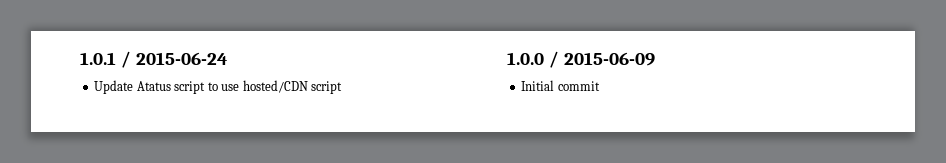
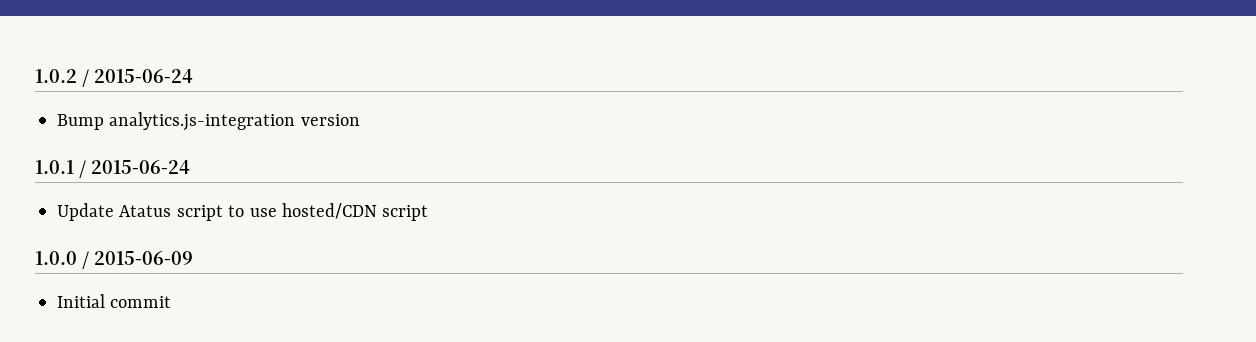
(80, 58) none -> [35,69,193,87] [57,112,360,131] 1.0.2 / 2015-06-24 // Bump analytics.js-integration version //

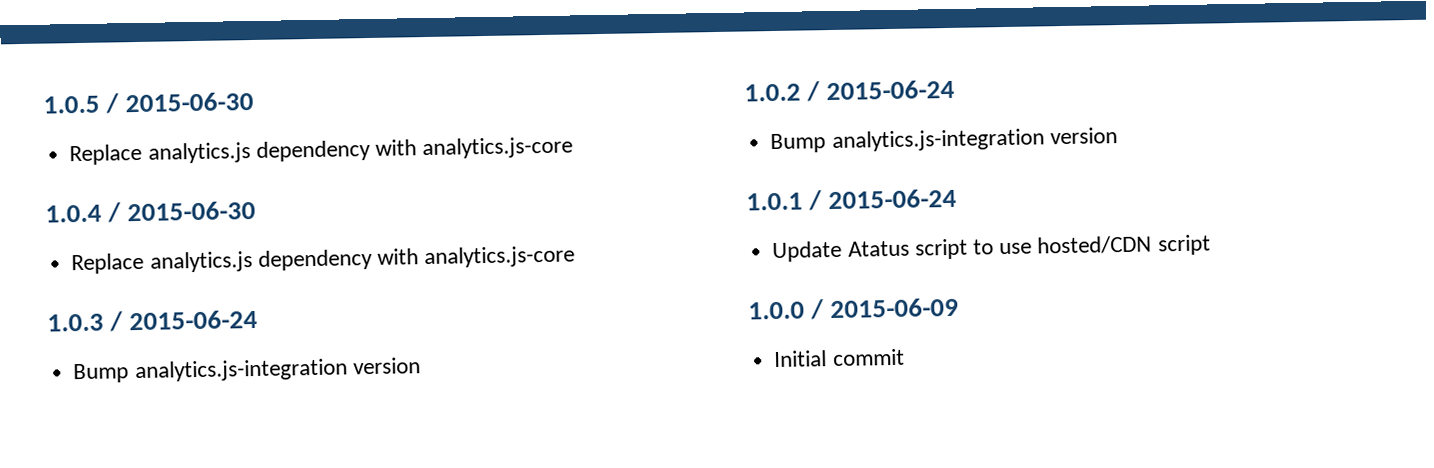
(35, 76) none -> [43,91,255,114] [69,136,574,166] [45,200,257,223] [71,245,576,275] [47,309,259,332] [73,357,421,384] 1.0.5 / 2015-06-30 // Replace analytics.js dependency with analytics.js-core // 1.0.4 / 2015-06-30 // Replace analytics.js dependency with analytics.js-core // 1.0.3 / 2015-06-24 // Bump analytics.js-integration version //

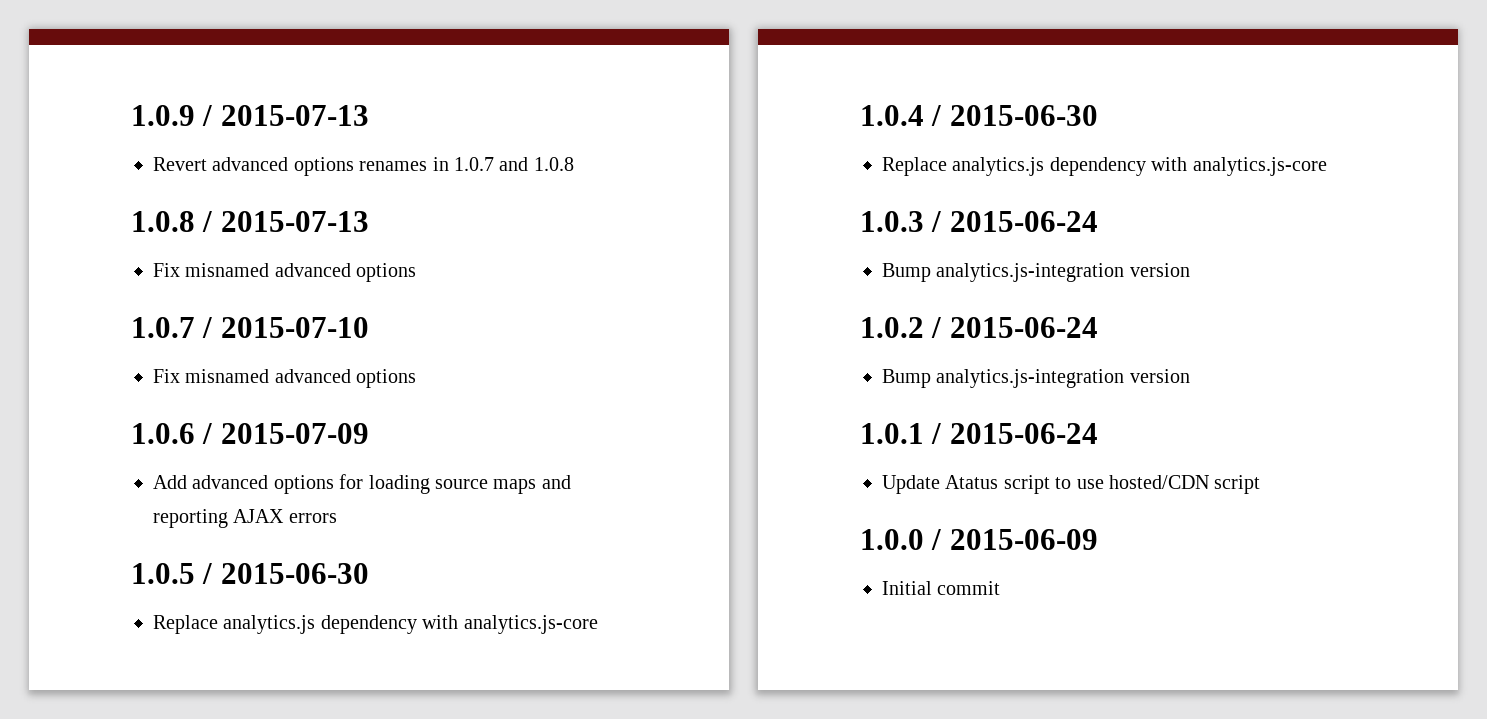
(43, 104) none -> [131,105,369,126] [153,157,574,176] [131,211,369,232] [153,263,417,282] [131,317,369,338] [153,369,417,388] [131,423,369,444] [153,474,571,494] [153,509,337,528] 1.0.9 / 2015-07-13 // Revert advanced options renames in 1.0.7 and 1.0.8 // 1.0.8 / 2015-07-13 // Fix misnamed advanced options // 1.0.7 / 2015-07-10 // Fix misnamed advanced options // 1.0.6 / 2015-07-09 // Add advanced options for loading source maps and reporting AJAX errors //

